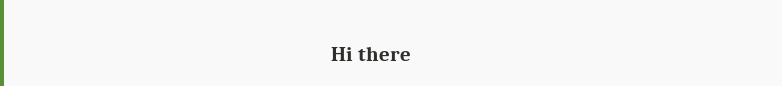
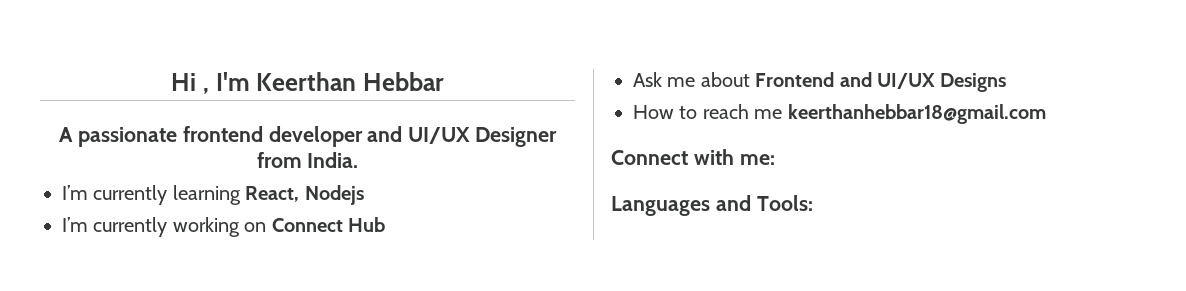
[357,46,411,61] there -> [202,72,444,94] [59,126,557,147] [256,152,359,168] [62,185,364,205] [62,217,385,237] [633,72,1007,92] [633,104,1046,124] [611,149,775,165] [611,195,813,216] , I'm Keerthan Hebbar // A passionate frontend developer and UI/UX Designer from India. // I’m currently learning React, Nodejs // I’m currently working on Connect Hub // Ask me about Frontend and UI/UX Designs // How to reach me keerthanhebbar18@gmail.com // Connect with me: // Languages and Tools:

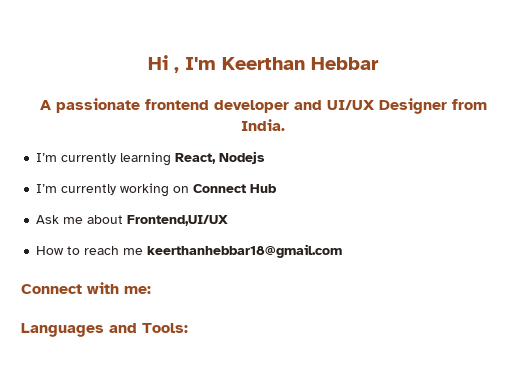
[755,72,1007,92] Frontend and UI/UX Designs -> [127,215,229,226] Frontend,UI/UX

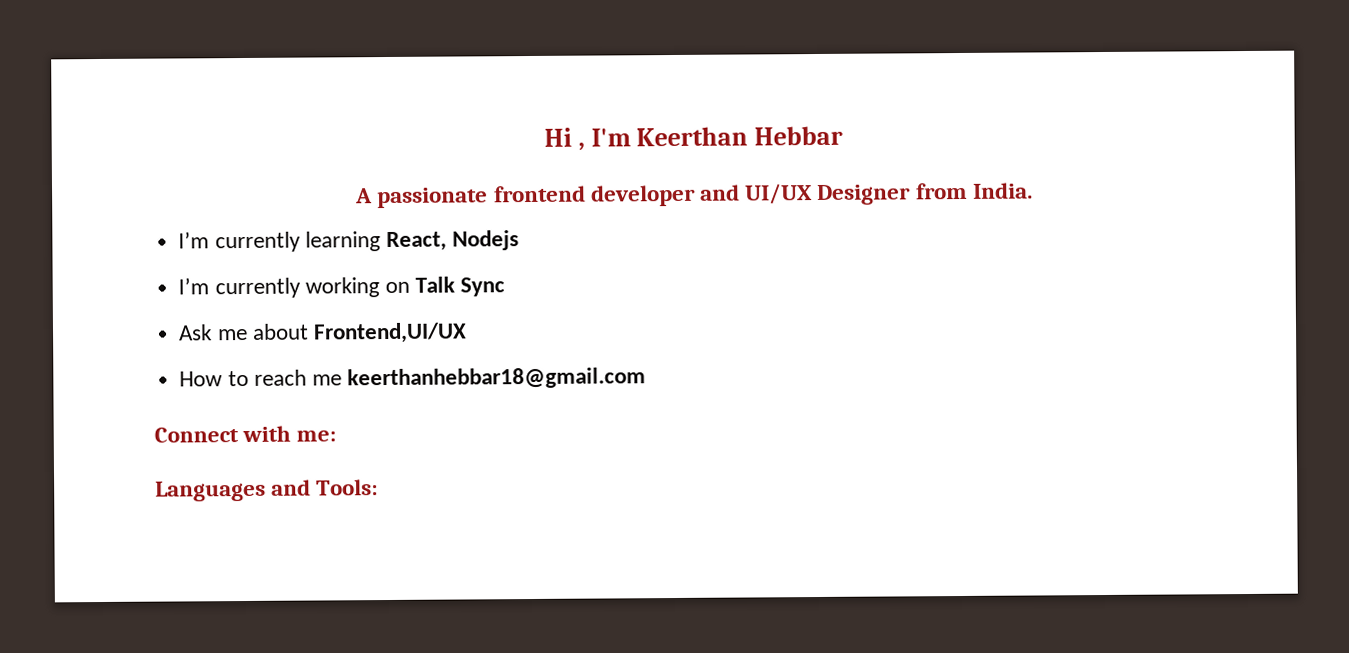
[193,184,278,193] Connect Hub -> [415,276,506,297] Talk Sync

